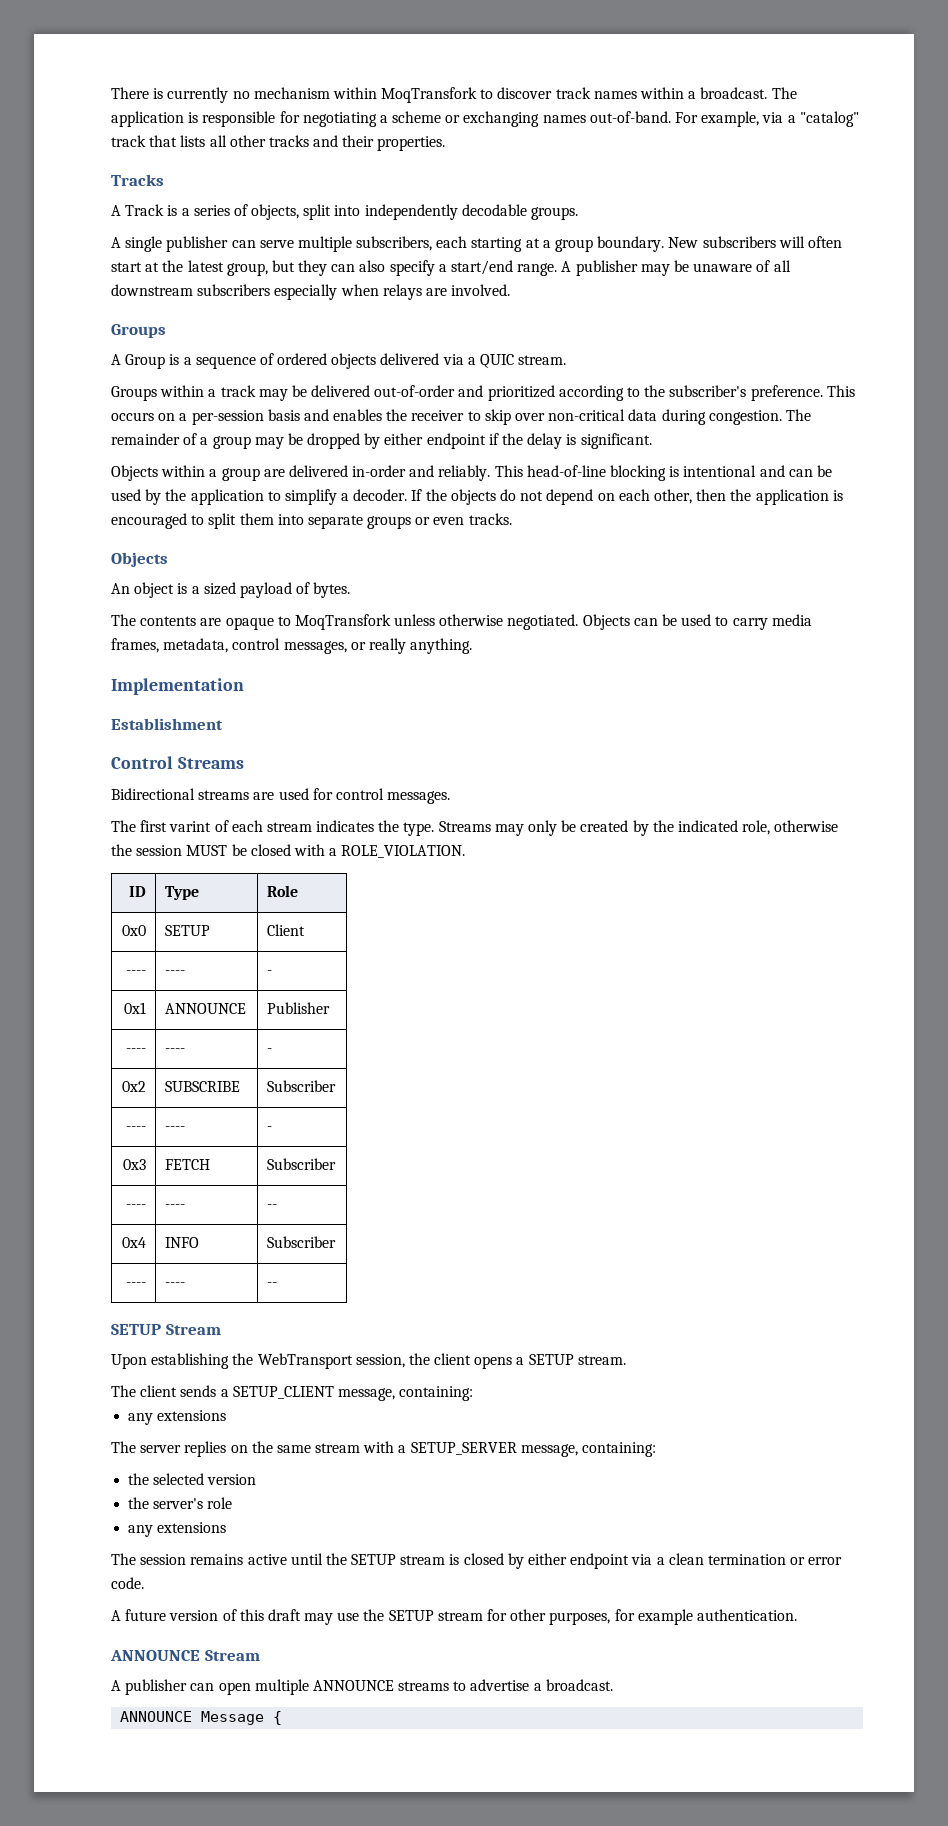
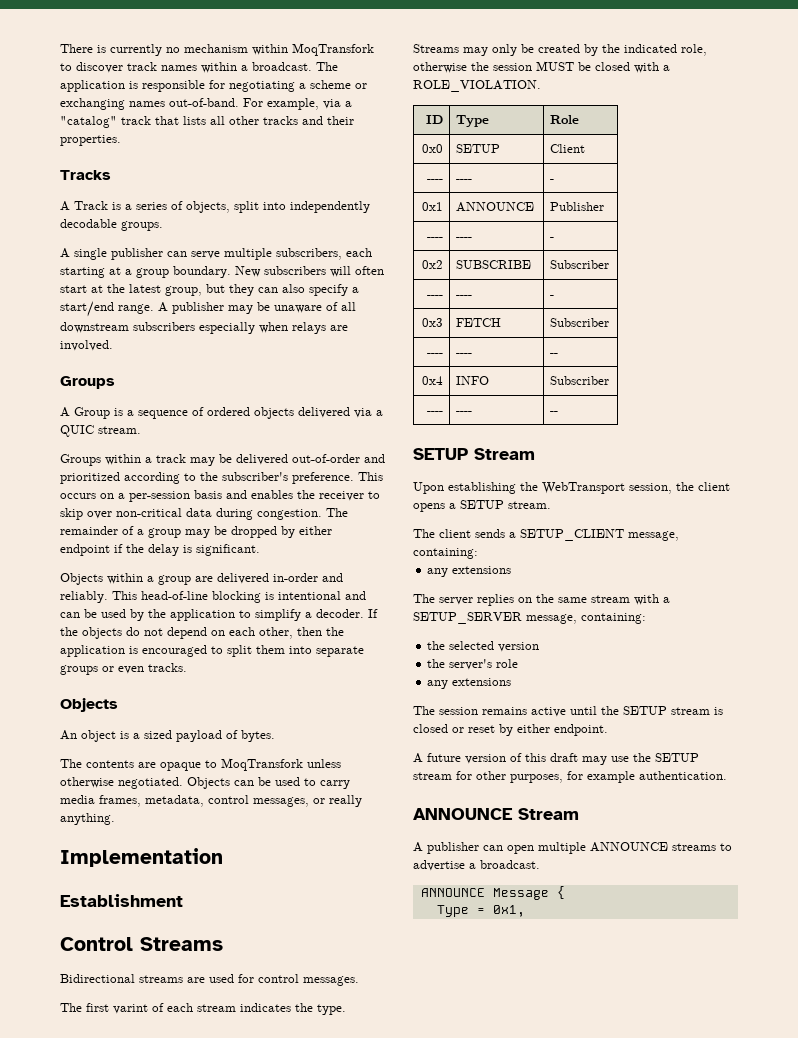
[507,1553,843,1569] [111,1577,144,1589] by either endpoint via a clean termination or error code. -> [452,724,608,736] or reset by either endpoint.
(283, 1718) none -> [436,905,525,917] // Type = 0x1,

